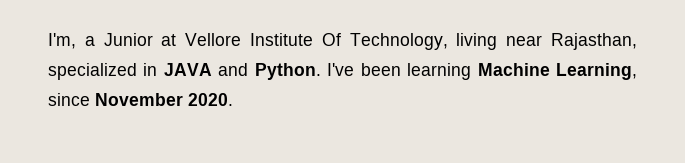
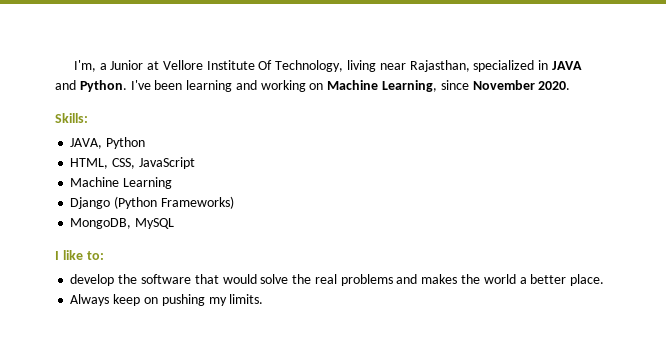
(472, 71) none -> [235,80,324,92] and working on
(233, 99) none -> [55,113,88,123] [70,137,146,149] [70,157,195,169] [70,177,173,189] [70,196,234,209] [70,218,175,229] [55,250,104,260] [70,274,605,286] [70,294,264,306] // Skills: // JAVA, Python // HTML, CSS, JavaScript // Machine Learning // Django (Python Frameworks) // MongoDB, MySQL // I like to: // develop the software that would solve the real problems and makes the world a better place. // Always keep on pushing my limits.

